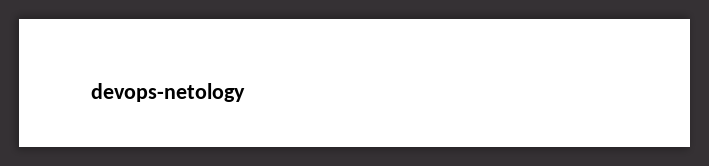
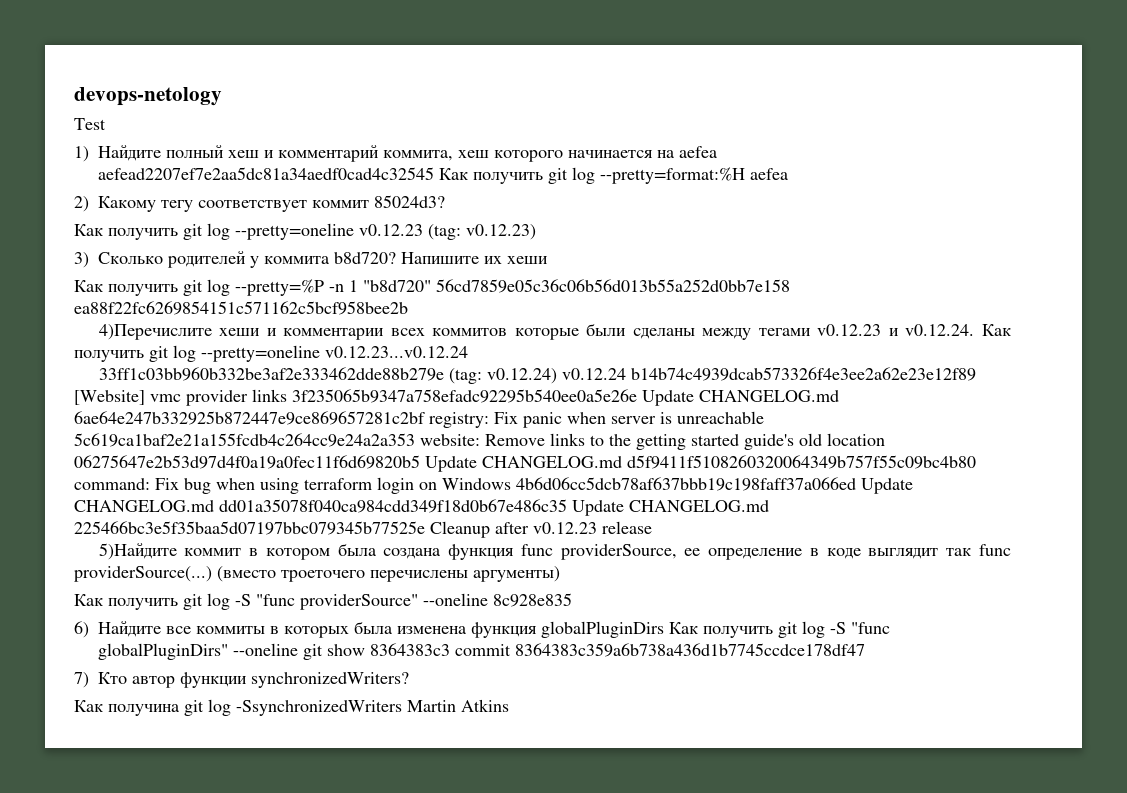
(245, 92) none -> [74,118,106,130] [74,145,717,162] [98,167,788,184] [74,195,445,212] [74,223,536,240] [74,251,548,268] [74,279,790,296] [74,301,408,315] [98,323,1012,340] [74,345,468,362] [98,367,976,384] [74,389,839,406] [74,411,764,428] [74,433,885,450] [74,455,976,472] [74,477,913,494] [74,499,769,516] [74,521,652,538] [98,543,1011,560] [74,566,560,582] [74,593,572,610] [74,621,890,638] [98,643,865,660] [74,672,409,688] [74,699,509,716] // Test // 1) Найдите полный хеш и комментарий коммита, хеш которого начинается на aefea aefead2207ef7e2aa5dc81a34aedf0cad4c32545 Как получить git log --pretty=format:%H aefea // 2) Какому тегу соответствует коммит 85024d3? // Как получить git log --pretty=oneline v0.12.23 (tag: v0.12.23) // 3) Сколько родителей у коммита b8d720? Напишите их хеши // Как получить git log --pretty=%P -n 1 "b8d720" 56cd7859e05c36c06b56d013b55a252d0bb7e158 ea88f22fc6269854151c571162c5bcf958bee2b // 4)Перечислите хеши и комментарии всех коммитов которые были сделаны между тегами v0.12.23 и v0.12.24. Как получить git log --pretty=oneline v0.12.23...v0.12.24 // 33ff1c03bb960b332be3af2e333462dde88b279e (tag: v0.12.24) v0.12.24 b14b74c4939dcab573326f4e3ee2a62e23e12f89 [Website] vmc provider links 3f235065b9347a758efadc92295b540ee0a5e26e Update CHANGELOG.md 6ae64e247b332925b872447e9ce869657281c2bf registry: Fix panic when server is unreachable 5c619ca1baf2e21a155fcdb4c264cc9e24a2a353 website: Remove links to the getting started guide's old location 06275647e2b53d97d4f0a19a0fec11f6d69820b5 Update CHANGELOG.md d5f9411f5108260320064349b757f55c09bc4b80 command: Fix bug when using terraform login on Windows 4b6d06cc5dcb78af637bbb19c198faff37a066ed Update CHANGELOG.md dd01a35078f040ca984cdd349f18d0b67e486c35 Update CHANGELOG.md 225466bc3e5f35baa5d07197bbc079345b77525e Cleanup after v0.12.23 release // 5)Найдите коммит в котором была создана функция func providerSource, ее определение в коде выглядит так func providerSource(...) (вместо троеточего перечислены аргументы) // Как получить git log -S "func providerSource" --oneline 8c928e835 // 6) Найдите все коммиты в которых была изменена функция globalPluginDirs Как получить git log -S "func globalPluginDirs" --oneline git show 8364383c3 commit 8364383c359a6b738a436d1b7745ccdce178df47 // 7) Кто автор функции synchronizedWriters? // Как получина git log -SsynchronizedWriters Martin Atkins

